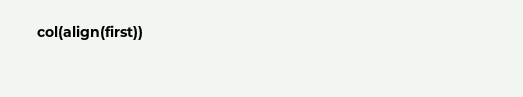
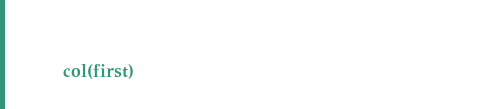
[37,25,143,40] col(align(first)) -> [63,64,134,79] col(first)

